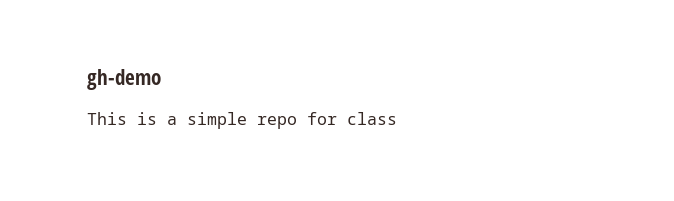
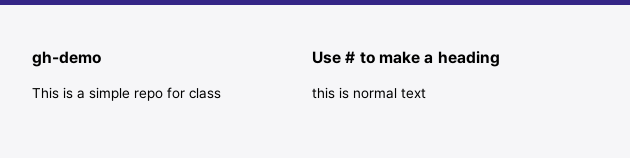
(397, 118) none -> [312,51,500,67] [312,87,426,99] // Use # to make a heading // this is normal text

